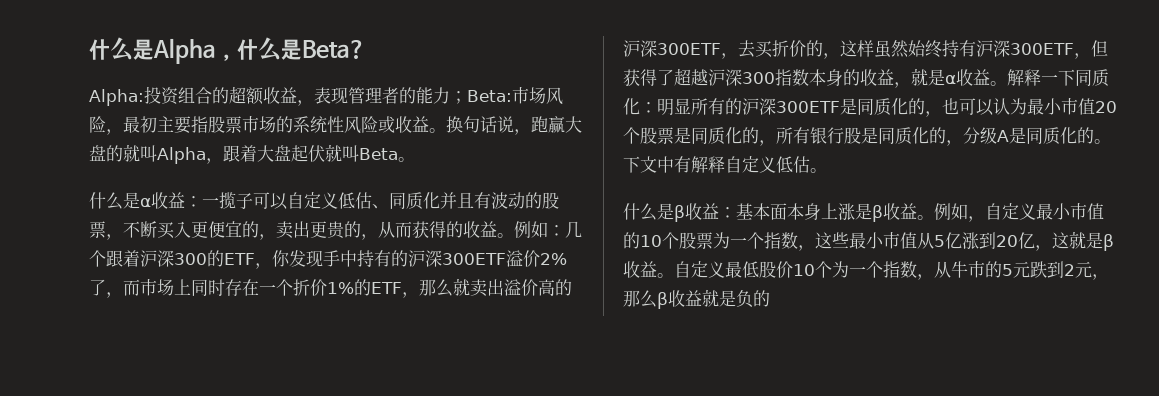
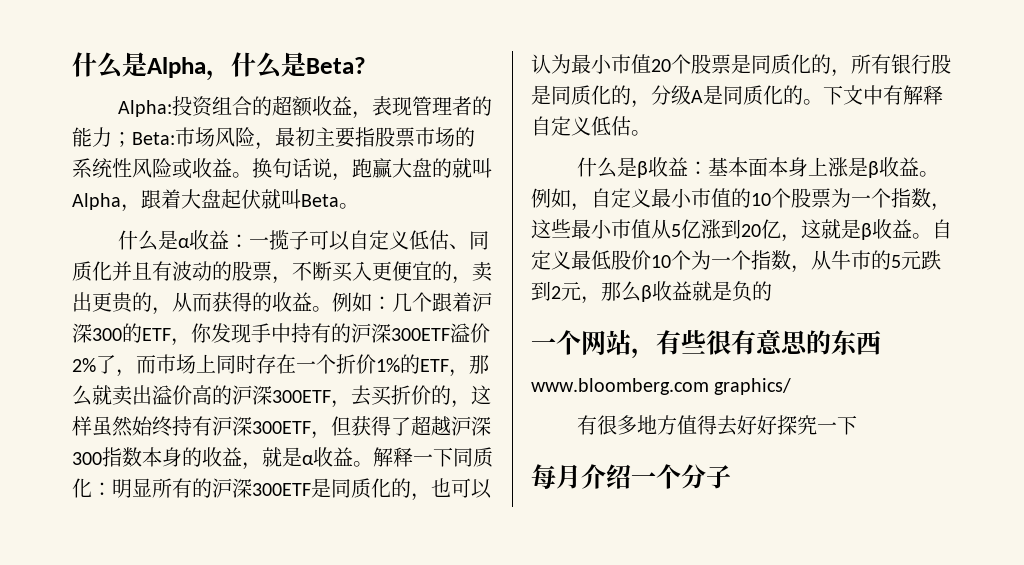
(770, 298) none -> [531,330,881,359] [531,378,792,395] [577,415,858,436] [531,464,731,490] // 一个网站，有些很有意思的东西 // www.bloomberg.com graphics/ // 有很多地方值得去好好探究一下 // 每月介绍一个分子

